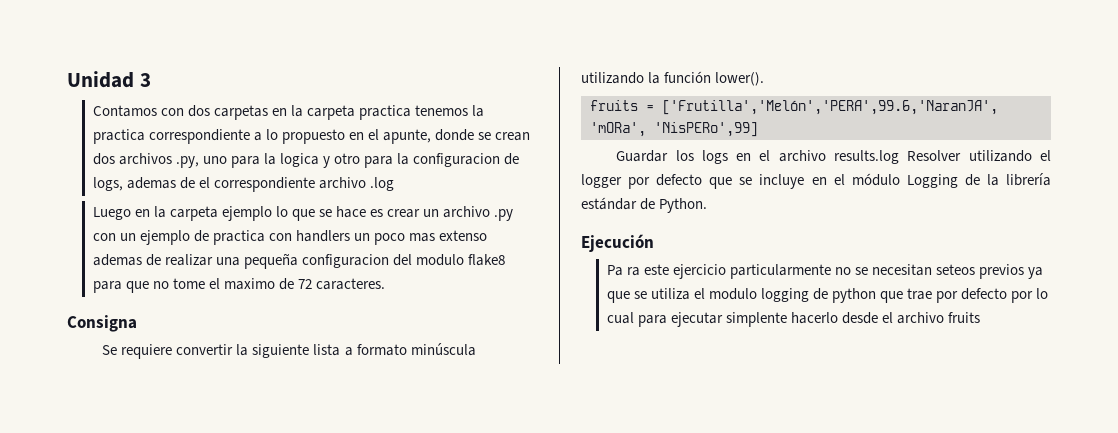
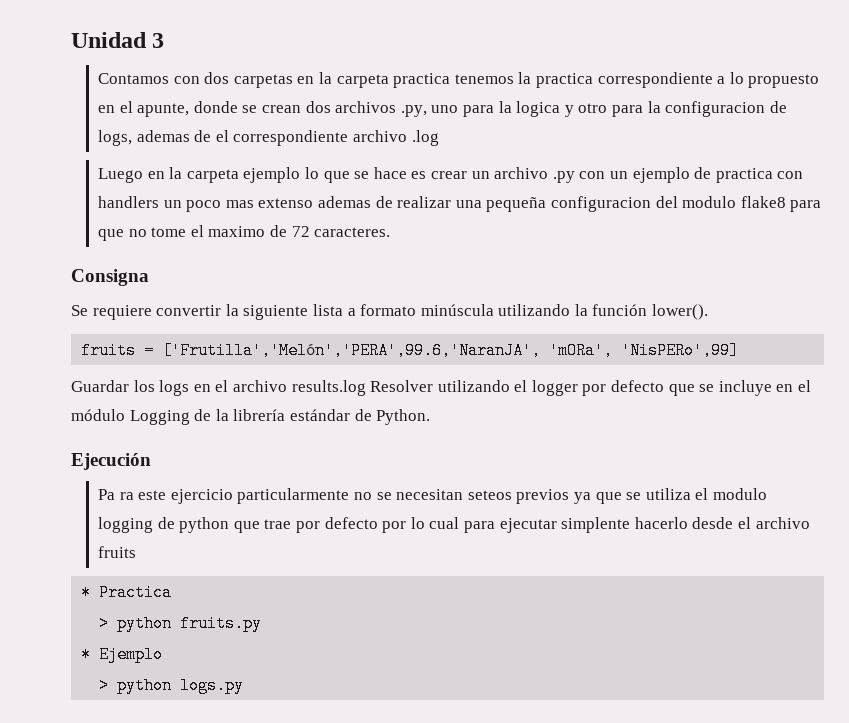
(981, 317) none -> [81,584,173,601] [99,615,263,632] [81,646,164,663] [99,677,245,694] // * Practica // > python fruits.py // * Ejemplo // > python logs.py

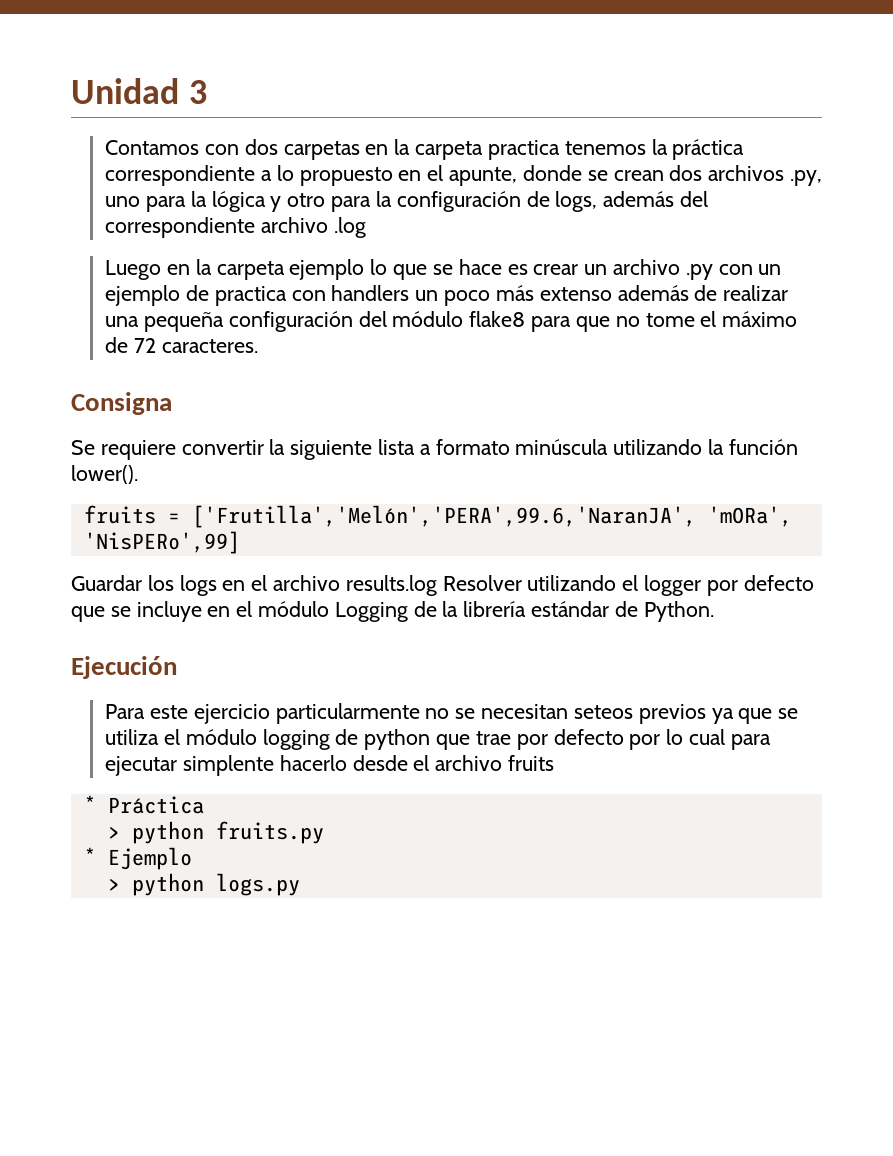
[535,73,593,88] practica -> [672,139,745,160] práctica
[516,101,561,117] logica -> [211,191,266,212] lógica
[665,101,766,117] configuracion -> [396,191,521,212] configuración
[136,130,229,142] ademas de el -> [603,191,708,207] además del
[225,196,372,208] mas extenso ademas -> [495,285,689,301] más extenso además
[550,196,737,212] configuracion del modulo -> [228,311,464,332] configuración del módulo
[208,226,266,237] maximo -> [722,311,798,327] máximo
[98,489,134,500] Pa ra -> [105,704,146,719] Para
[712,488,767,500] modulo -> [185,729,257,745] módulo
[99,584,173,601] Practica -> [107,796,204,814] Práctica

